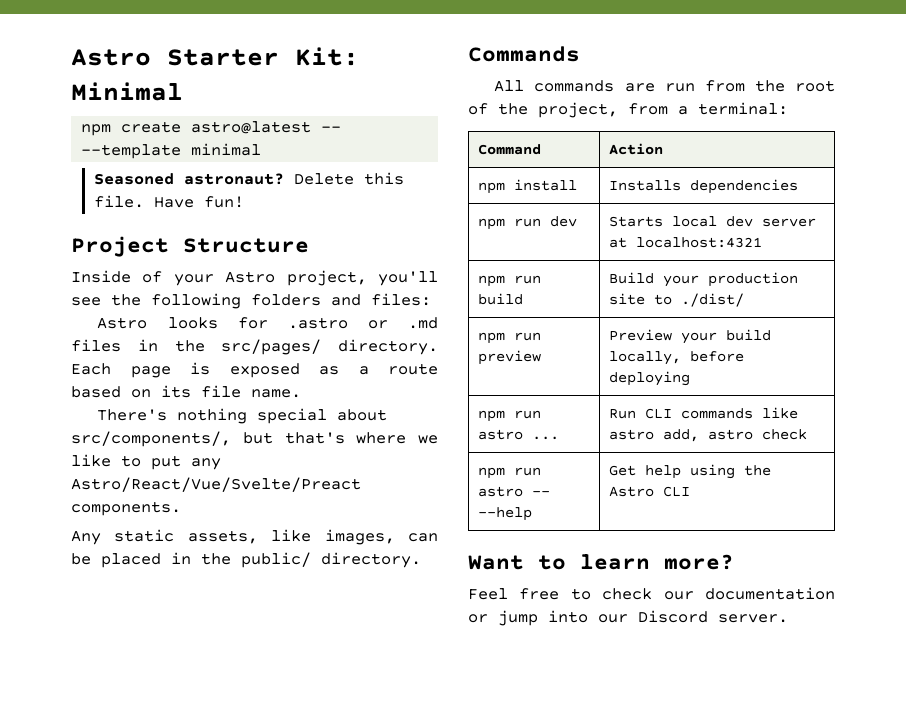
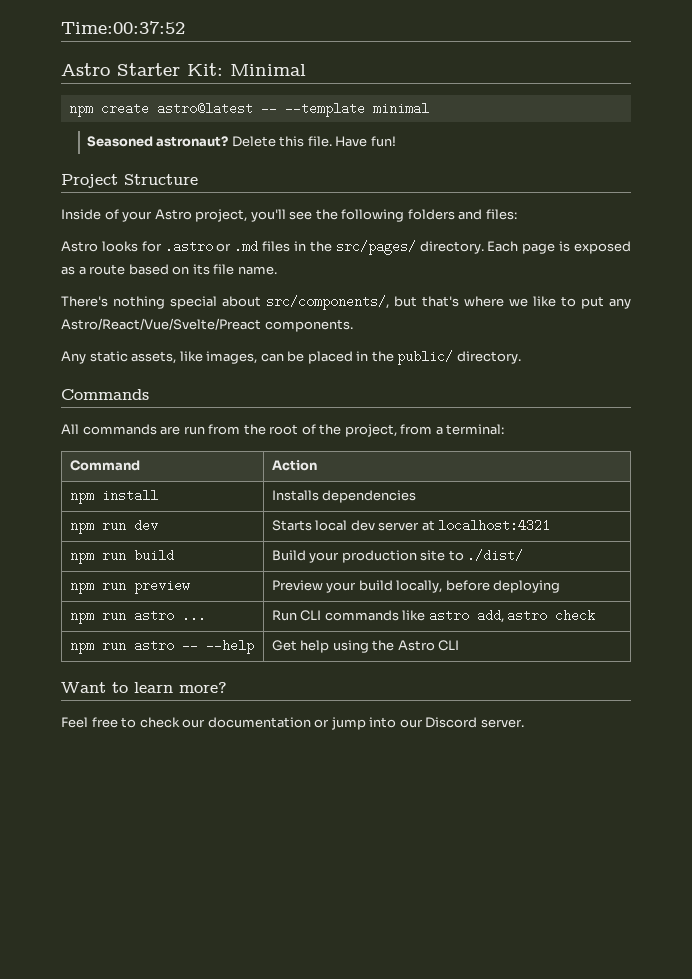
(71, 57) none -> [61,21,185,34] Time:00:37:52 //

